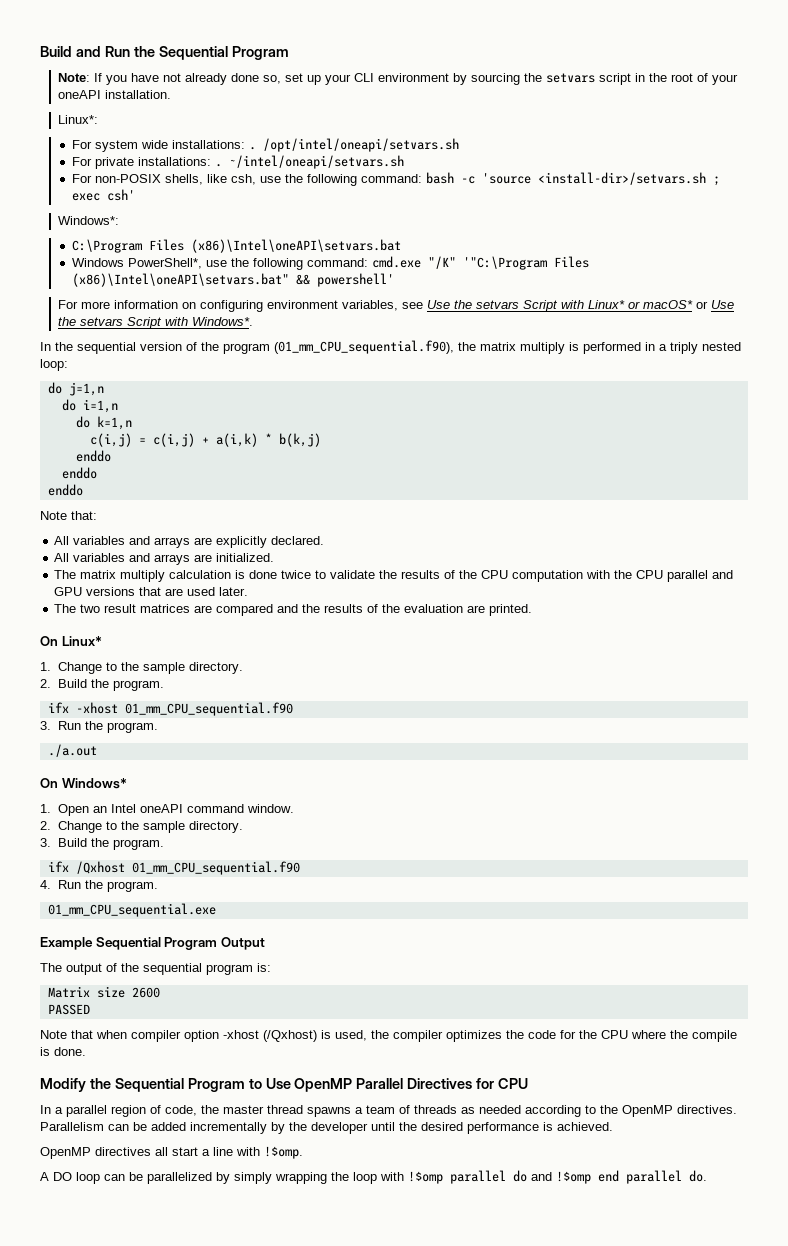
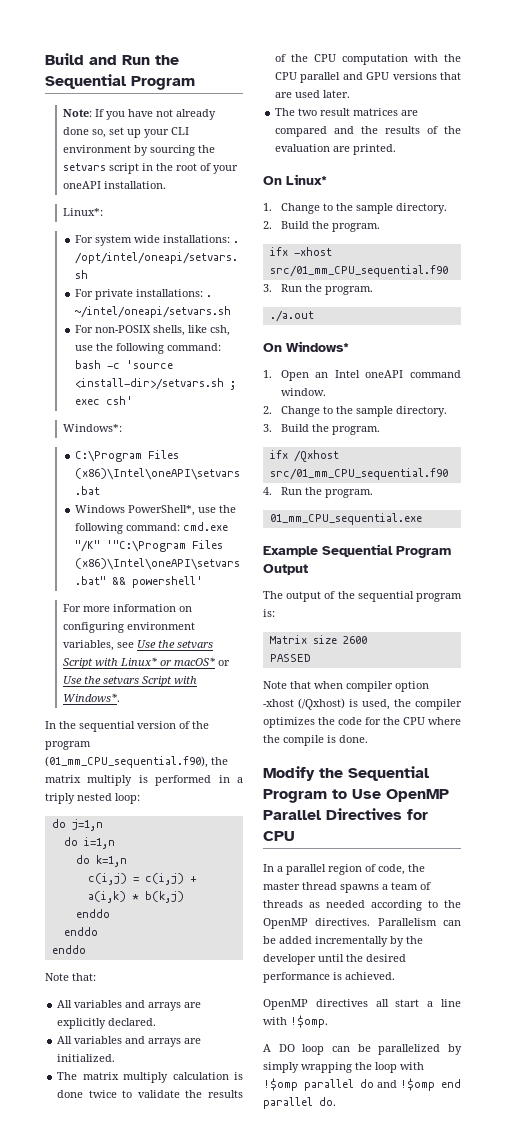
[124,702,293,716] 01_mm_CPU_sequential.f90 -> [269,265,448,277] src/01_mm_CPU_sequential.f90
[131,861,300,875] 01_mm_CPU_sequential.f90 -> [269,468,448,480] src/01_mm_CPU_sequential.f90

